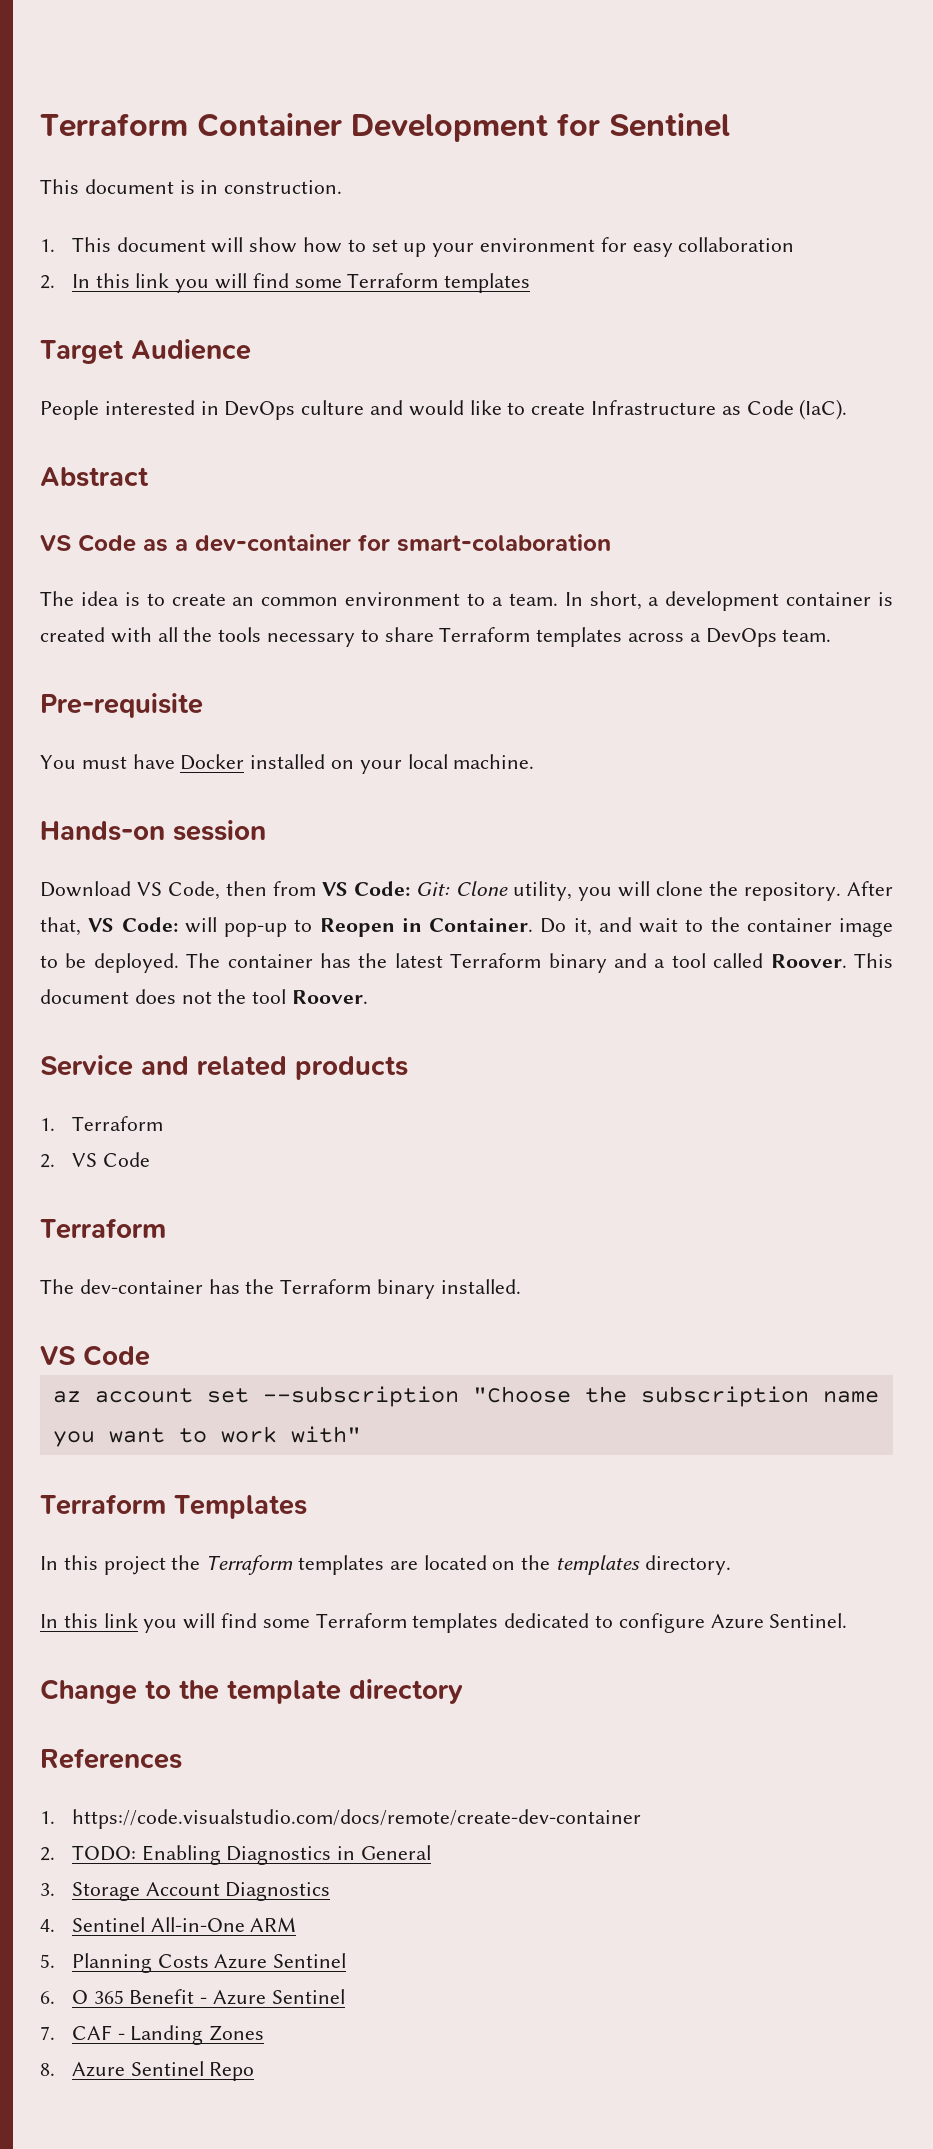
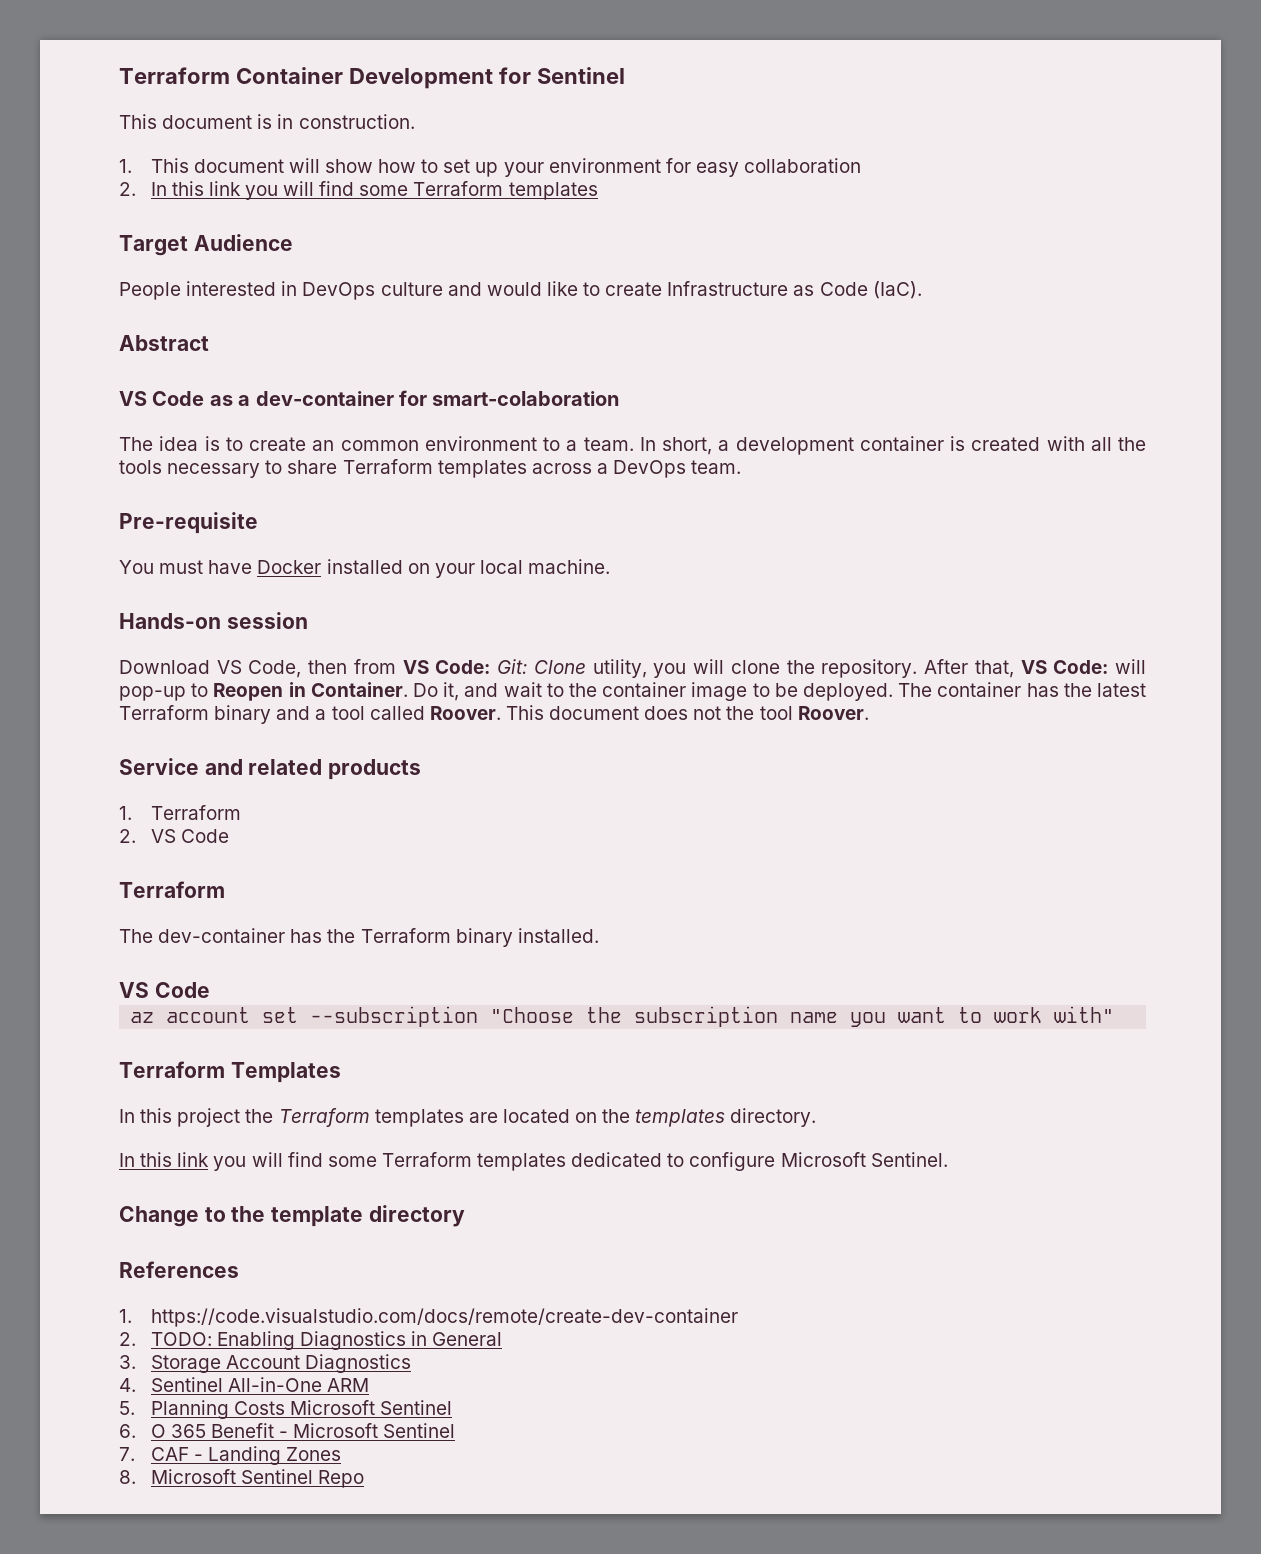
[710,1614,764,1629] Azure -> [780,1152,866,1167] Microsoft
[214,1954,268,1969] Azure -> [289,1400,375,1415] Microsoft
[213,1990,267,2005] Azure -> [293,1423,379,1438] Microsoft
[71,2062,125,2077] Azure -> [150,1469,236,1484] Microsoft

